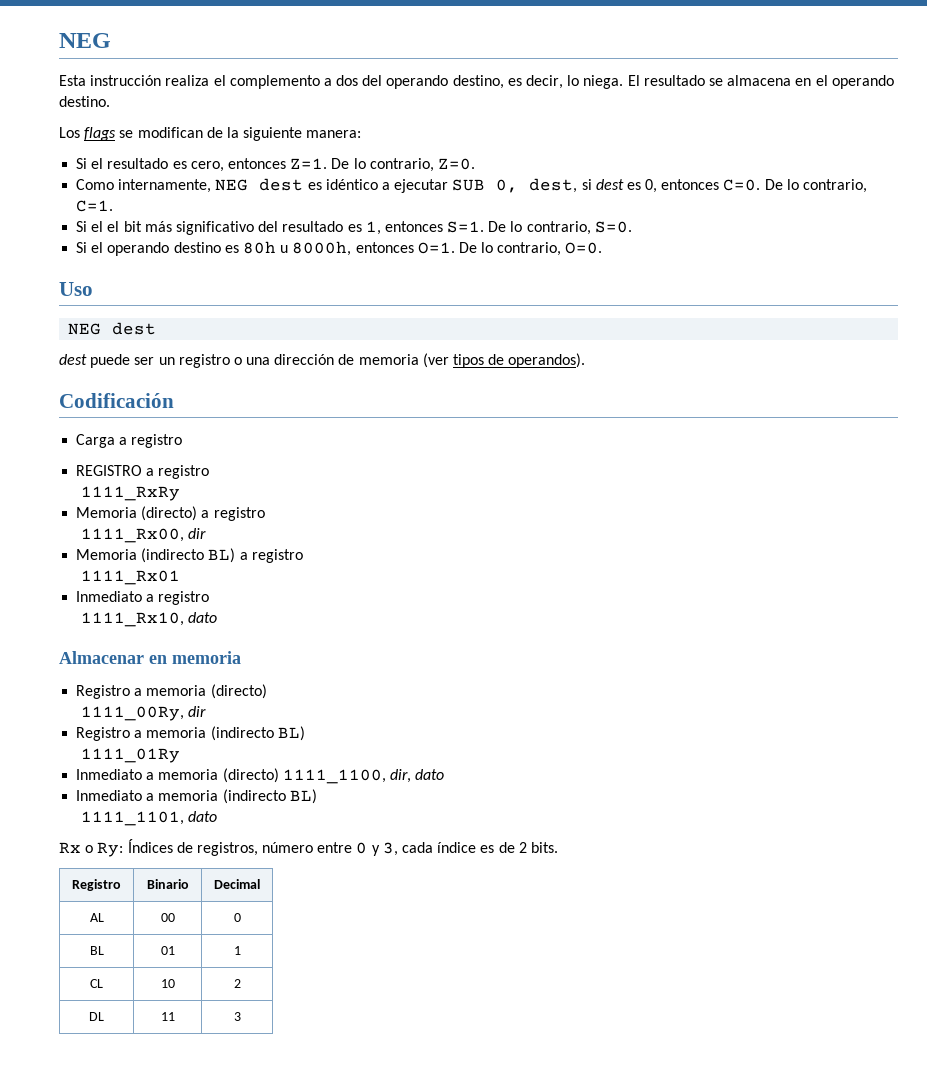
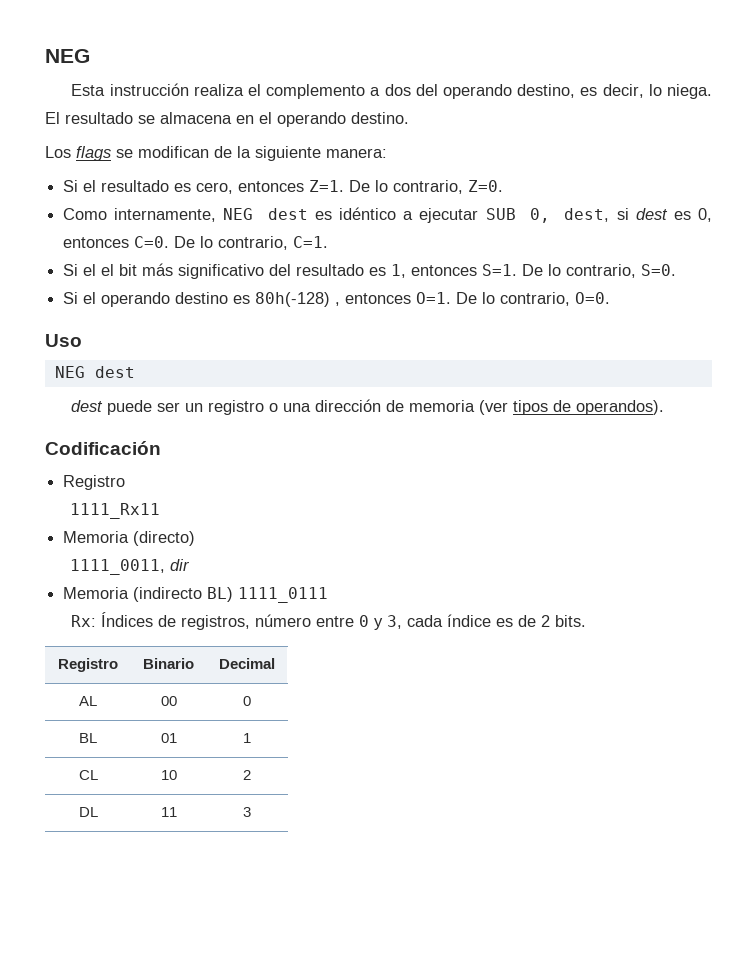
[242,241,352,256] 80h u 8000h, -> [255,292,341,307] 80h(-128) ,
[76,434,183,448] [76,465,210,479] [80,486,180,501] Carga a registro // REGISTRO a registro // 1111_RxRy -> [63,475,126,490] [70,503,161,519] Registro // 1111_Rx11
[201,507,265,521] [80,528,184,543] a registro // 1111_Rx00, -> [70,559,166,575] // 1111_0011,
[239,549,303,563] [80,570,180,585] [76,591,210,605] [80,612,218,627] [59,651,241,664] [76,684,267,699] [80,706,207,721] [76,726,305,741] [80,748,180,763] [76,768,445,784] [76,789,317,804] [80,811,218,826] [59,842,124,857] a registro // 1111_Rx01 // Inmediato a registro // 1111_Rx10, dato // Almacenar en memoria // Registro a memoria (directo) // 1111_00Ry, dir // Registro a memoria (indirecto BL) // 1111_01Ry // Inmediato a memoria (directo) 1111_1100, dir, dato // Inmediato a memoria (indirecto BL) // 1111_1101, dato // Rx o Ry: -> [238,587,329,603] [71,615,97,627] 1111_0111 // Rx:

